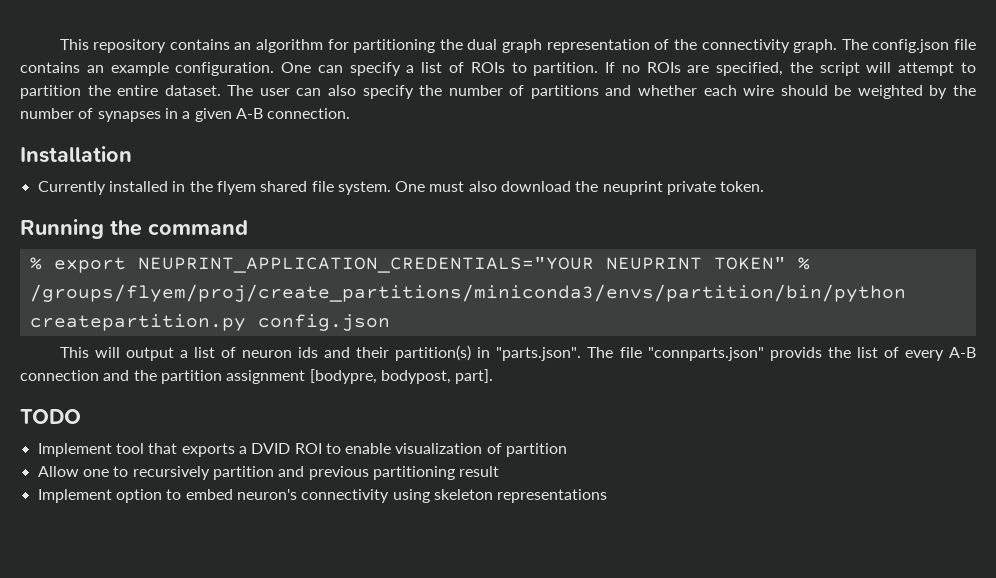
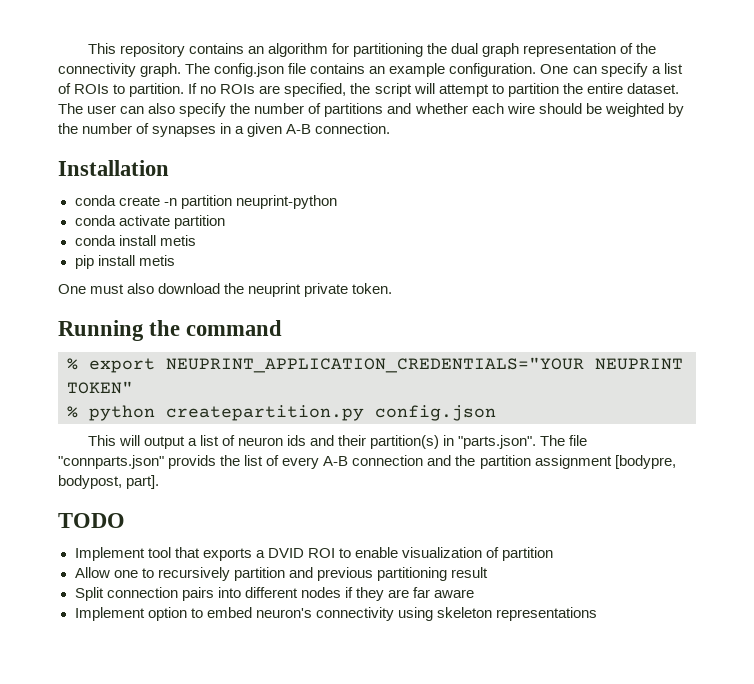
[37,181,391,195] Currently installed in the flyem shared file system. -> [74,195,337,209] [74,215,225,229] [74,235,196,246] [74,255,175,269] conda create -n partition neuprint-python // conda activate partition // conda install metis // pip install metis //
[797,257,810,270] [29,284,906,302] % /groups/flyem/proj/create_partitions/miniconda3/envs/partition/bin/python -> [67,405,155,421] // % python
(500, 471) none -> [74,587,475,601] // Split connection pairs into different nodes if they are far aware

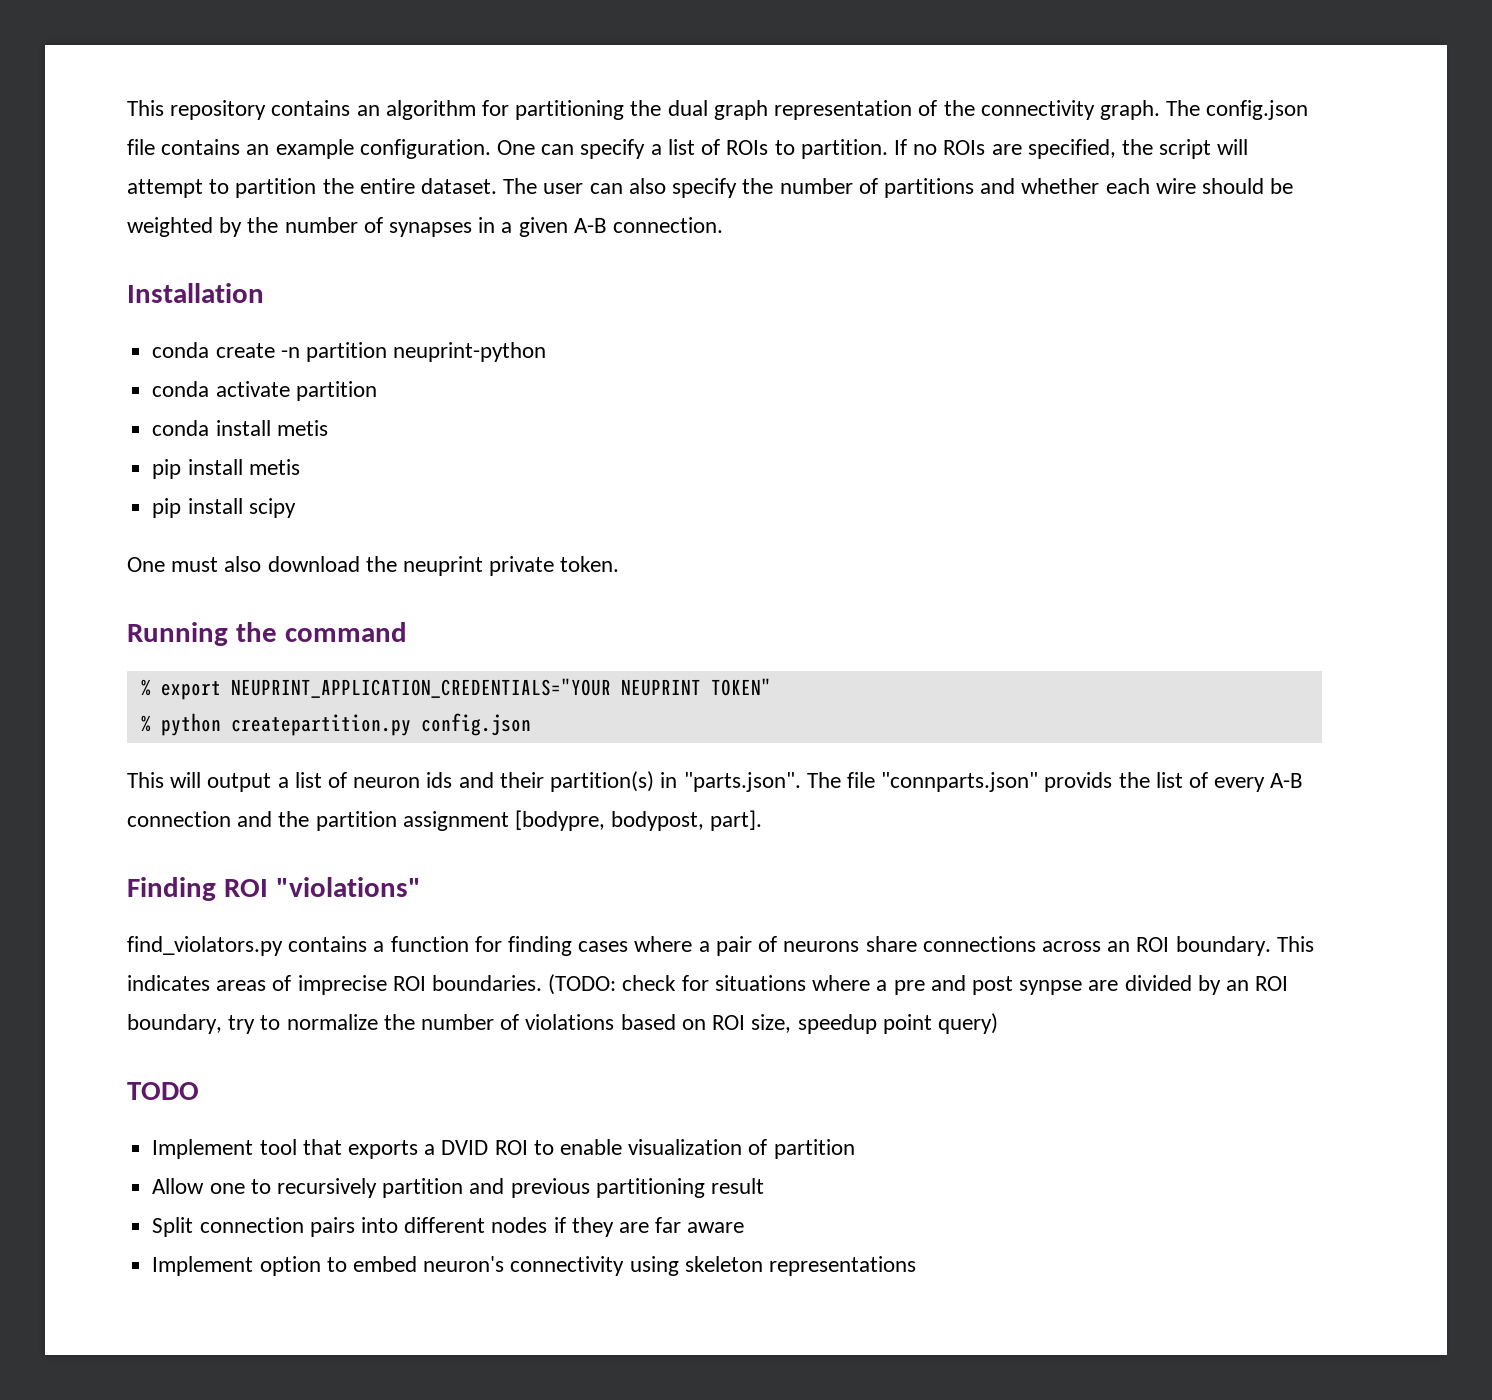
(175, 260) none -> [152,498,296,518] // pip install scipy
(160, 482) none -> [127,877,421,901] [127,936,1314,956] [127,974,1289,995] [127,1013,998,1034] // Finding ROI "violations" // find_violators.py contains a function for finding cases where a pair of neurons share connections across an ROI boundary. This indicates areas of imprecise ROI boundaries. (TODO: check for situations where a pre and post synpse are divided by an ROI boundary, try to normalize the number of violations based on ROI size, speedup point query)

